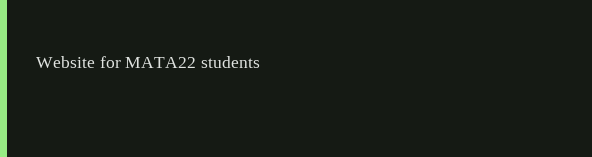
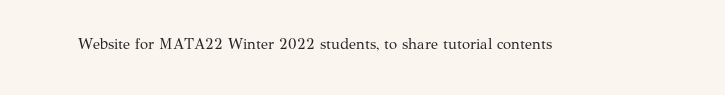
[201,56,261,68] students -> [227,38,552,51] Winter 2022 students, to share tutorial contents

